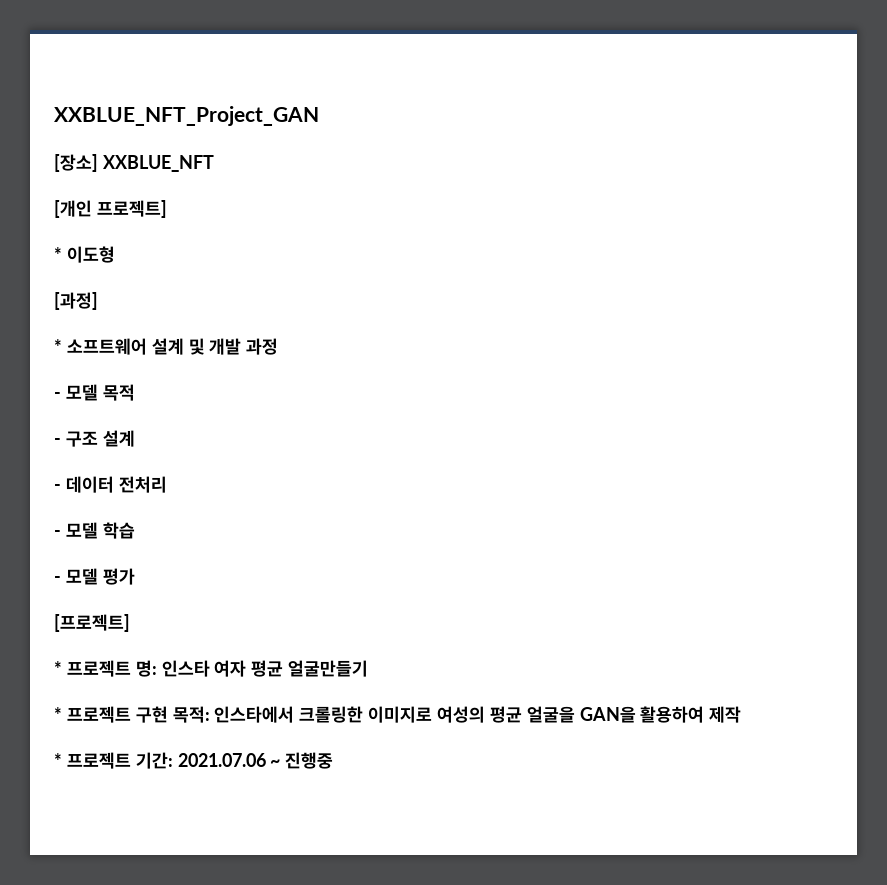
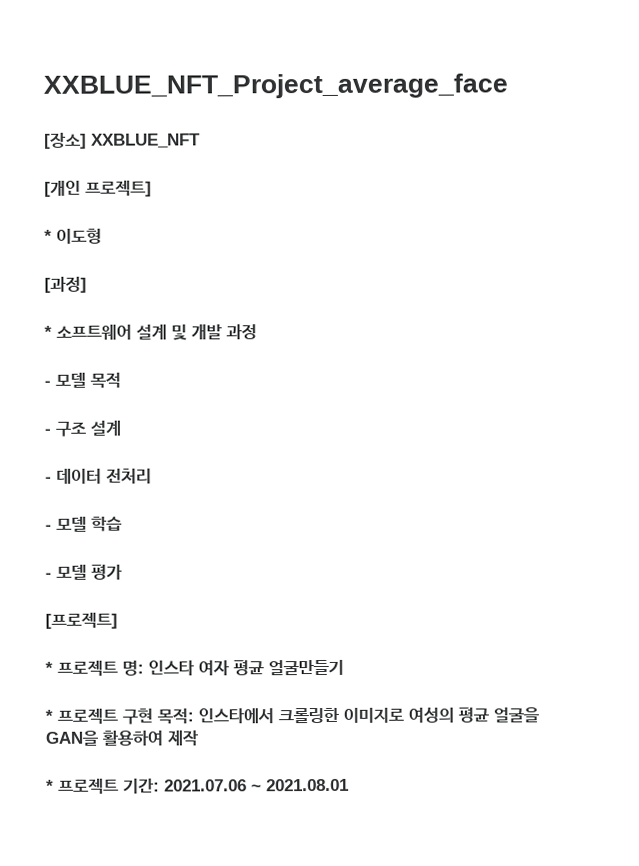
[54,106,319,126] XXBLUE_NFT_Project_GAN -> [43,73,508,99] XXBLUE_NFT_Project_average_face
[285,752,334,769] 진행중 -> [266,778,349,792] 2021.08.01

